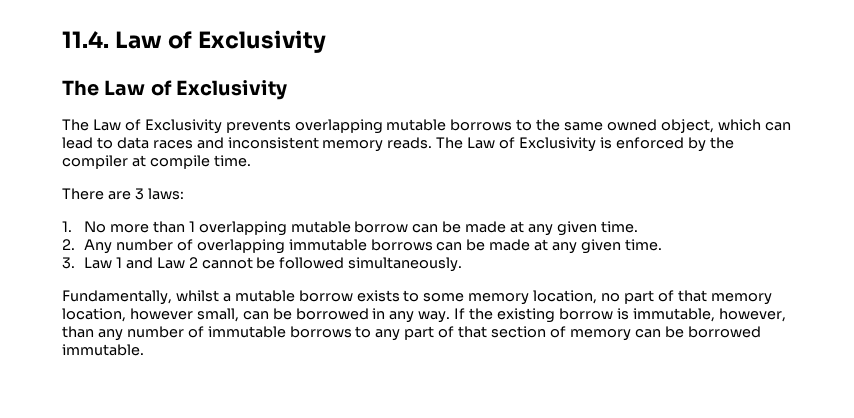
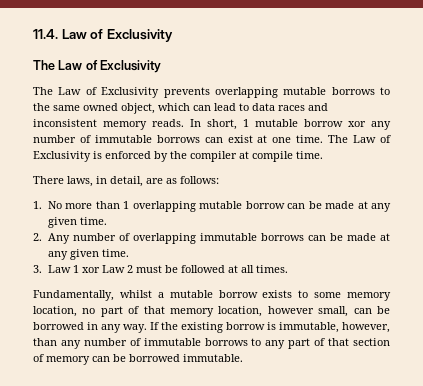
(433, 143) none -> [190,119,391,130] [33,135,324,143] In short, 1 mutable borrow xor any number of immutable borrows can exist at one time.
[107,188,184,200] are 3 laws: -> [67,176,219,187] laws, in detail, are as follows:
[125,257,153,269] and -> [81,267,100,273] xor
[201,257,253,269] cannot -> [135,265,162,273] must
[348,257,463,272] simultaneously. -> [227,265,288,273] at all times.

